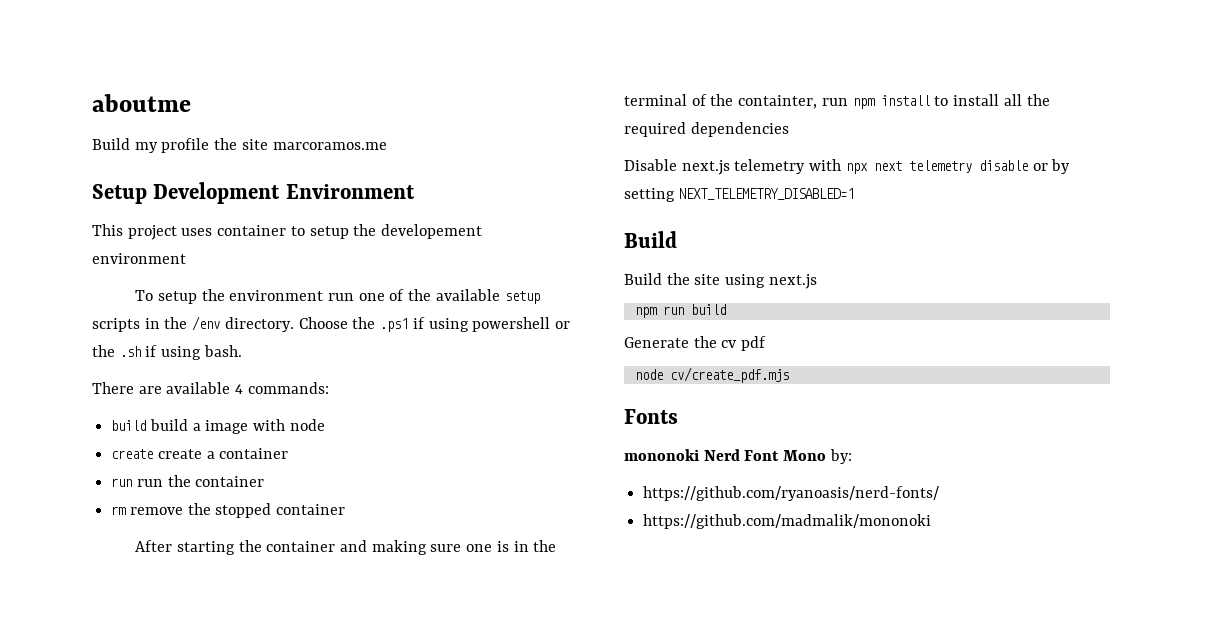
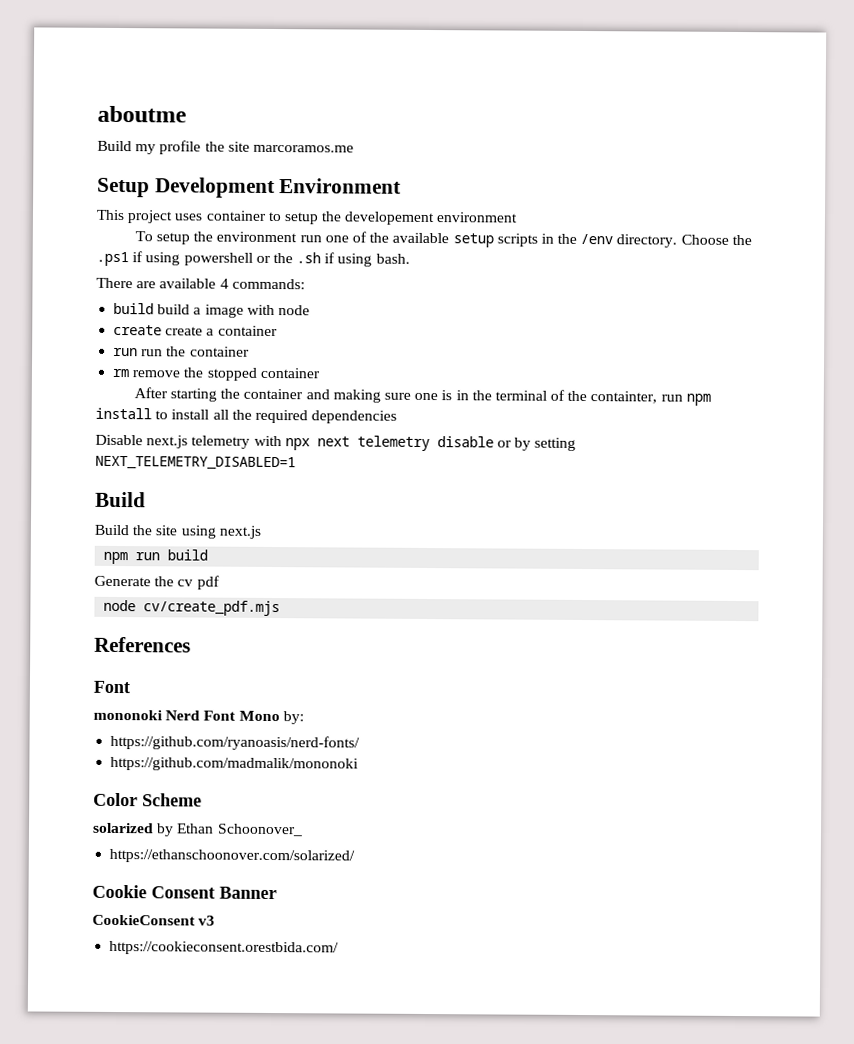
[624,409,678,424] Fonts -> [94,636,191,653] [93,680,130,694] References // Font
(932, 521) none -> [93,792,202,807] [92,822,303,837] [109,848,356,864] [92,884,277,900] [92,914,216,926] [109,940,340,956] // Color Scheme // solarized by Ethan Schoonover_ // https://ethanschoonover.com/solarized/ // Cookie Consent Banner // CookieConsent v3 // https://cookieconsent.orestbida.com/

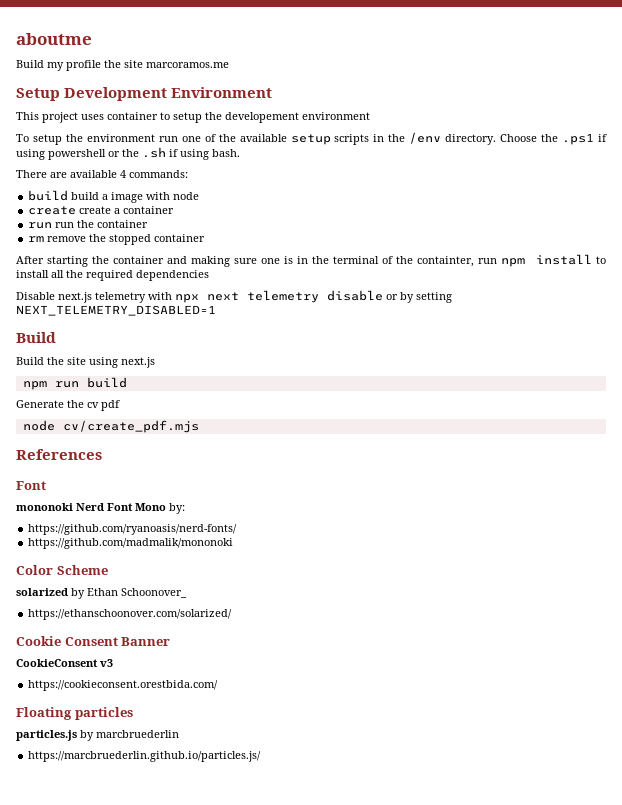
(340, 948) none -> [16,707,133,720] [16,730,179,741] [28,751,262,762] // Floating particles // particles.js by marcbruederlin // https://marcbruederlin.github.io/particles.js/

